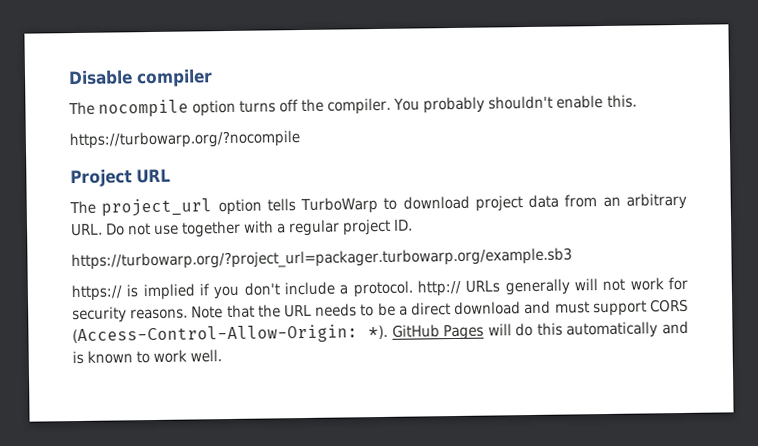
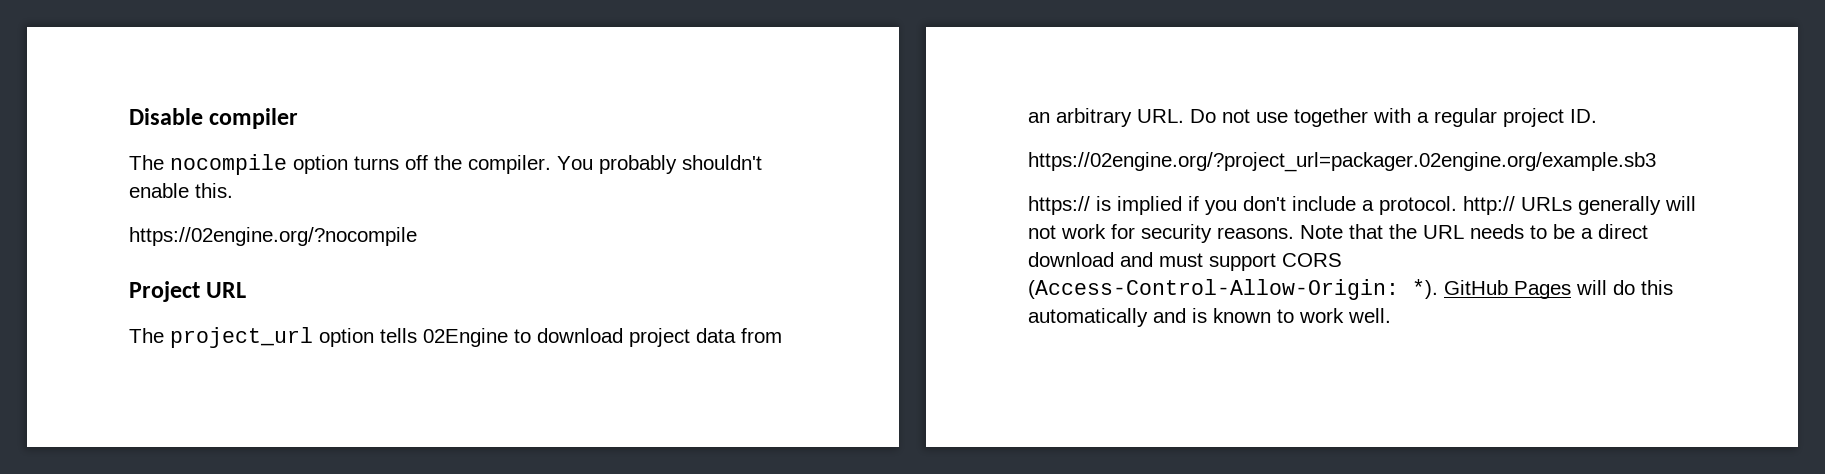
[69,130,300,150] https://turbowarp.org/?nocompile -> [129,227,417,246] https://02engine.org/?nocompile
[300,197,379,215] TurboWarp -> [423,328,508,347] 02Engine
[71,247,573,271] https://turbowarp.org/?project_url=packager.turbowarp.org/example.sb3 -> [1028,152,1656,172] https://02engine.org/?project_url=packager.02engine.org/example.sb3

